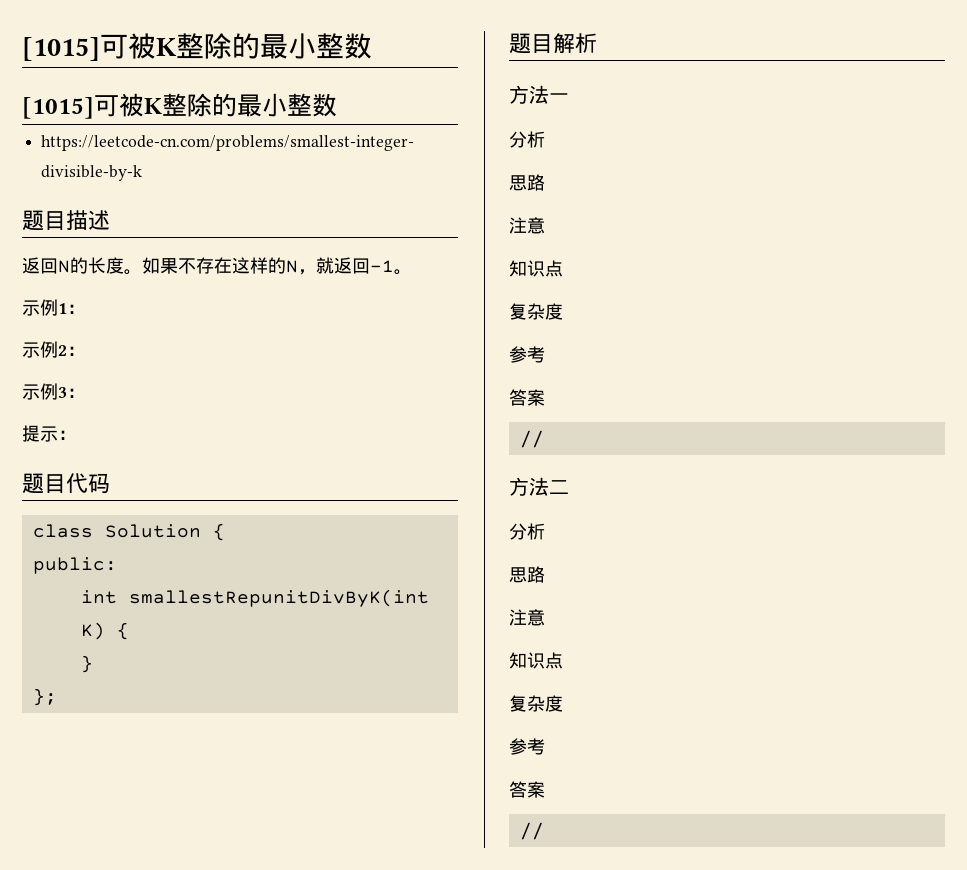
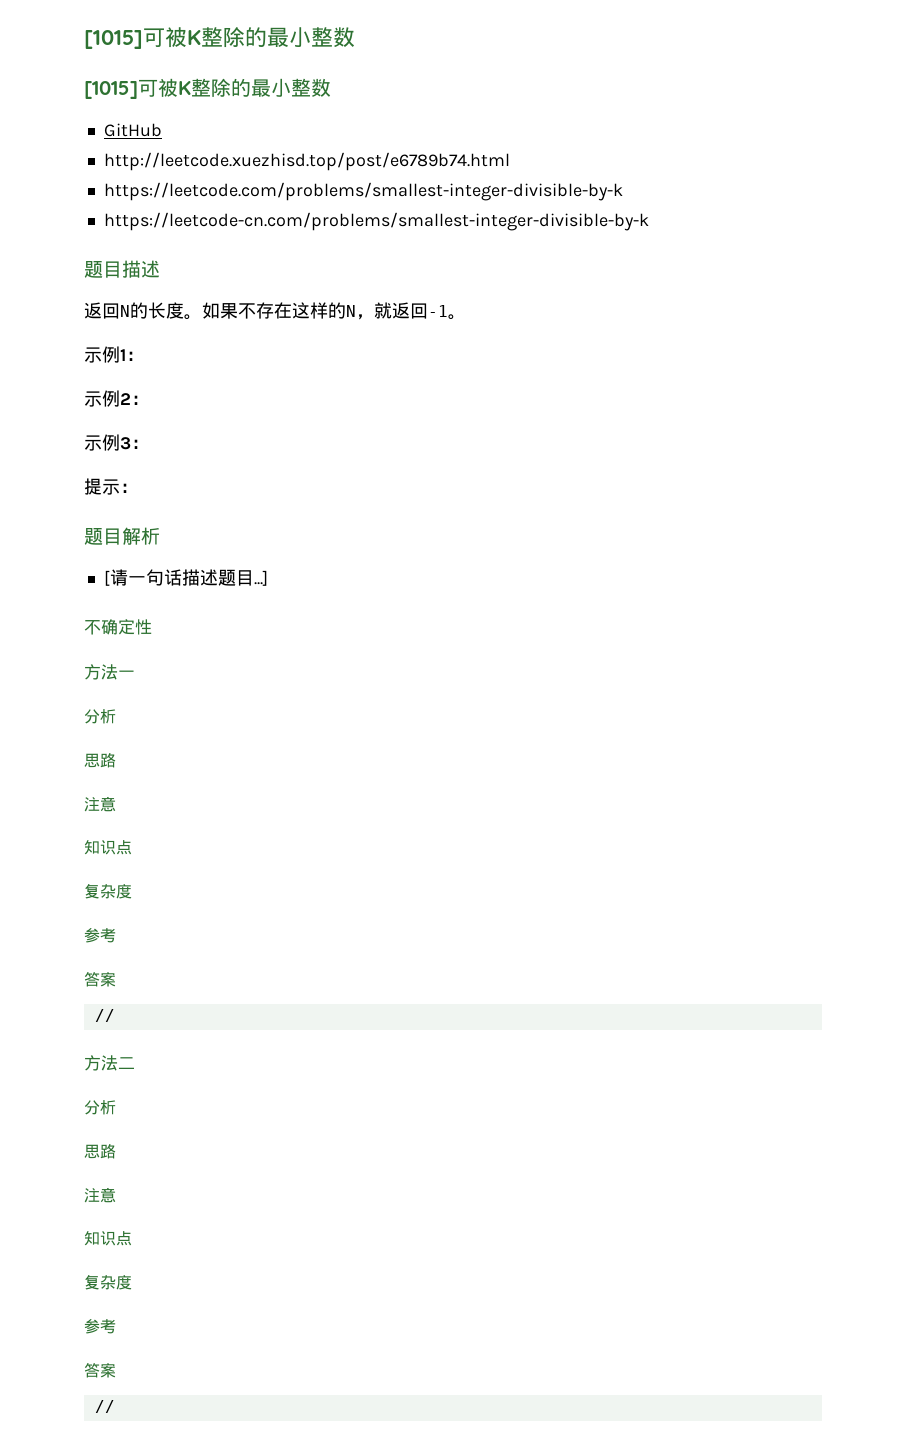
(337, 105) none -> [103,123,162,137] [103,152,510,171] [103,182,623,201] // GitHub // http://leetcode.xuezhisd.top/post/e6789b74.html // https://leetcode.com/problems/smallest-integer-divisible-by-k
[66,473,110,494] [32,523,225,541] [32,557,117,574] [80,589,429,607] [80,622,129,640] [80,655,93,673] [32,688,57,706] [509,33,597,54] 代码 // class Solution { // public: // int smallestRepunitDivByK(int K) { // } // }; // 题目解析 -> [122,527,160,545] [103,569,268,586] [84,619,152,635] 解析 // [请一句话描述题目...] // 不确定性

